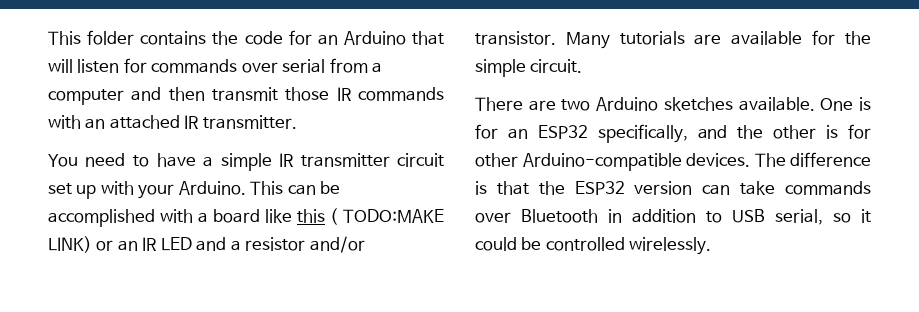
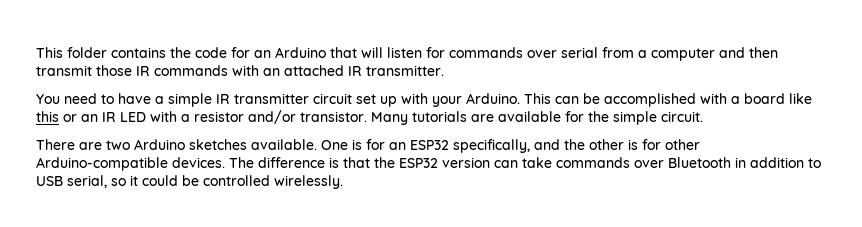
[330,208,445,225] [48,236,92,253] ( TODO:MAKE LINK) -> (59, 116) none
[196,237,227,251] and -> [150,111,177,122] with

